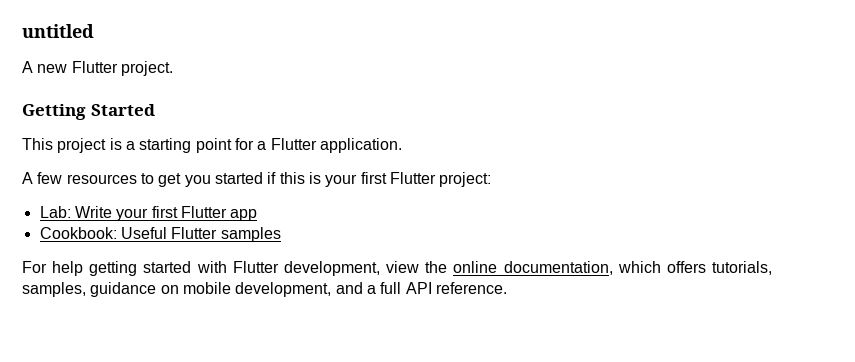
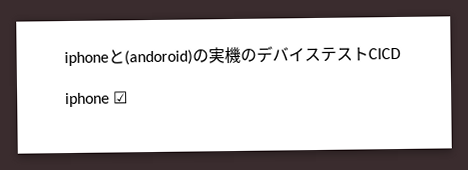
[22,24,94,38] [22,61,173,76] [22,104,155,120] [22,138,402,153] [22,172,492,187] [39,206,258,221] [39,227,281,242] [22,261,772,276] [22,282,507,297] untitled // A new Flutter project. // Getting Started // This project is a starting point for a Flutter application. // A few resources to get you started if this is your first Flutter project: // Lab: Write your first Flutter app // Cookbook: Useful Flutter samples // For help getting started with Flutter development, view the online documentation, which offers tutorials, samples, guidance on mobile development, and a full API reference. -> [64,45,401,67] [65,91,129,108] iphoneと(andoroid)の実機のデバイステストCICD // iphone ☑

